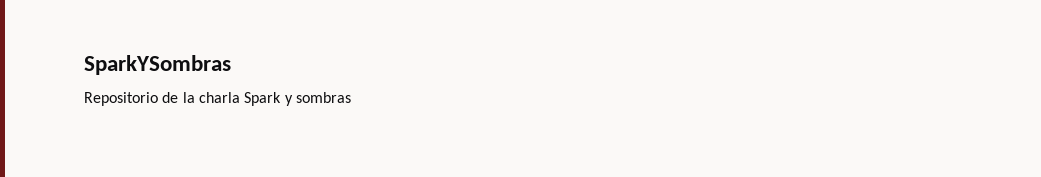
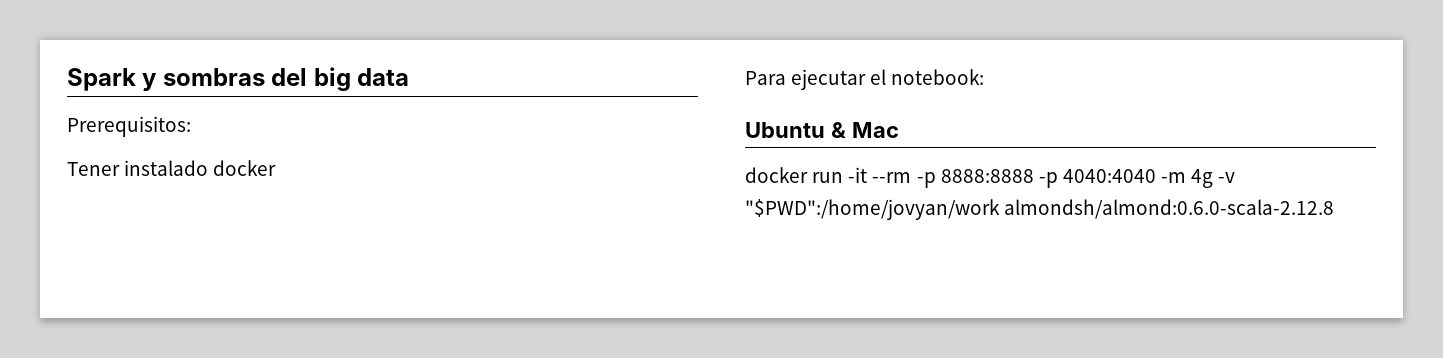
[84,55,231,75] [84,92,351,106] SparkYSombras // Repositorio de la charla Spark y sombras -> [67,67,410,91] [67,116,191,137] [67,160,277,176] [745,69,985,90] [745,122,899,138] [745,167,1236,188] [745,199,1335,220] Spark y sombras del big data // Prerequisitos: // Tener instalado docker // Para ejecutar el notebook: // Ubuntu & Mac // docker run -it --rm -p 8888:8888 -p 4040:4040 -m 4g -v "$PWD":/home/jovyan/work almondsh/almond:0.6.0-scala-2.12.8

